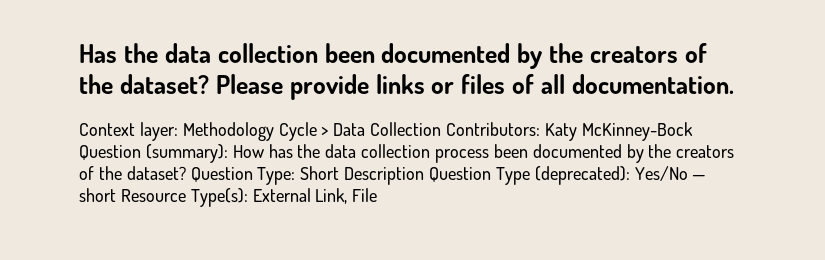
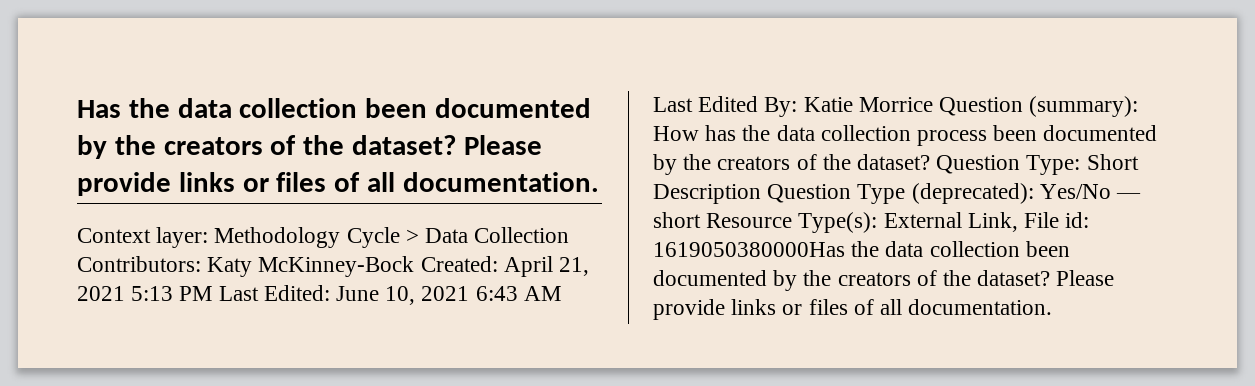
(693, 131) none -> [420,256,590,277] [77,285,561,305] [653,96,933,117] Created: April 21, 2021 5:13 PM Last Edited: June 10, 2021 6:43 AM Last Edited By: Katie Morrice
(378, 195) none -> [1065,212,1090,228] [653,241,1070,257] [653,270,1115,291] [653,299,1053,320] id: 1619050380000Has the data collection been documented by the creators of the dataset? Please provide links or files of all documentation.

